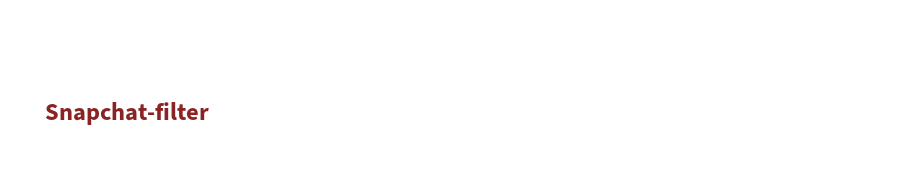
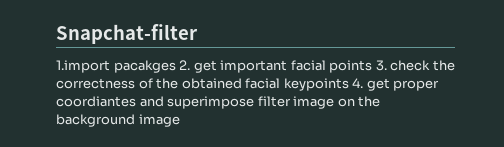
(209, 113) none -> [56,60,455,73] [56,78,440,91] [56,96,381,109] [56,114,180,127] // 1.import pacakges 2. get important facial points 3. check the correctness of the obtained facial keypoints 4. get proper coordiantes and superimpose filter image on the background image

